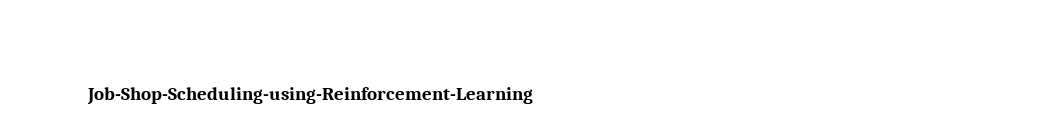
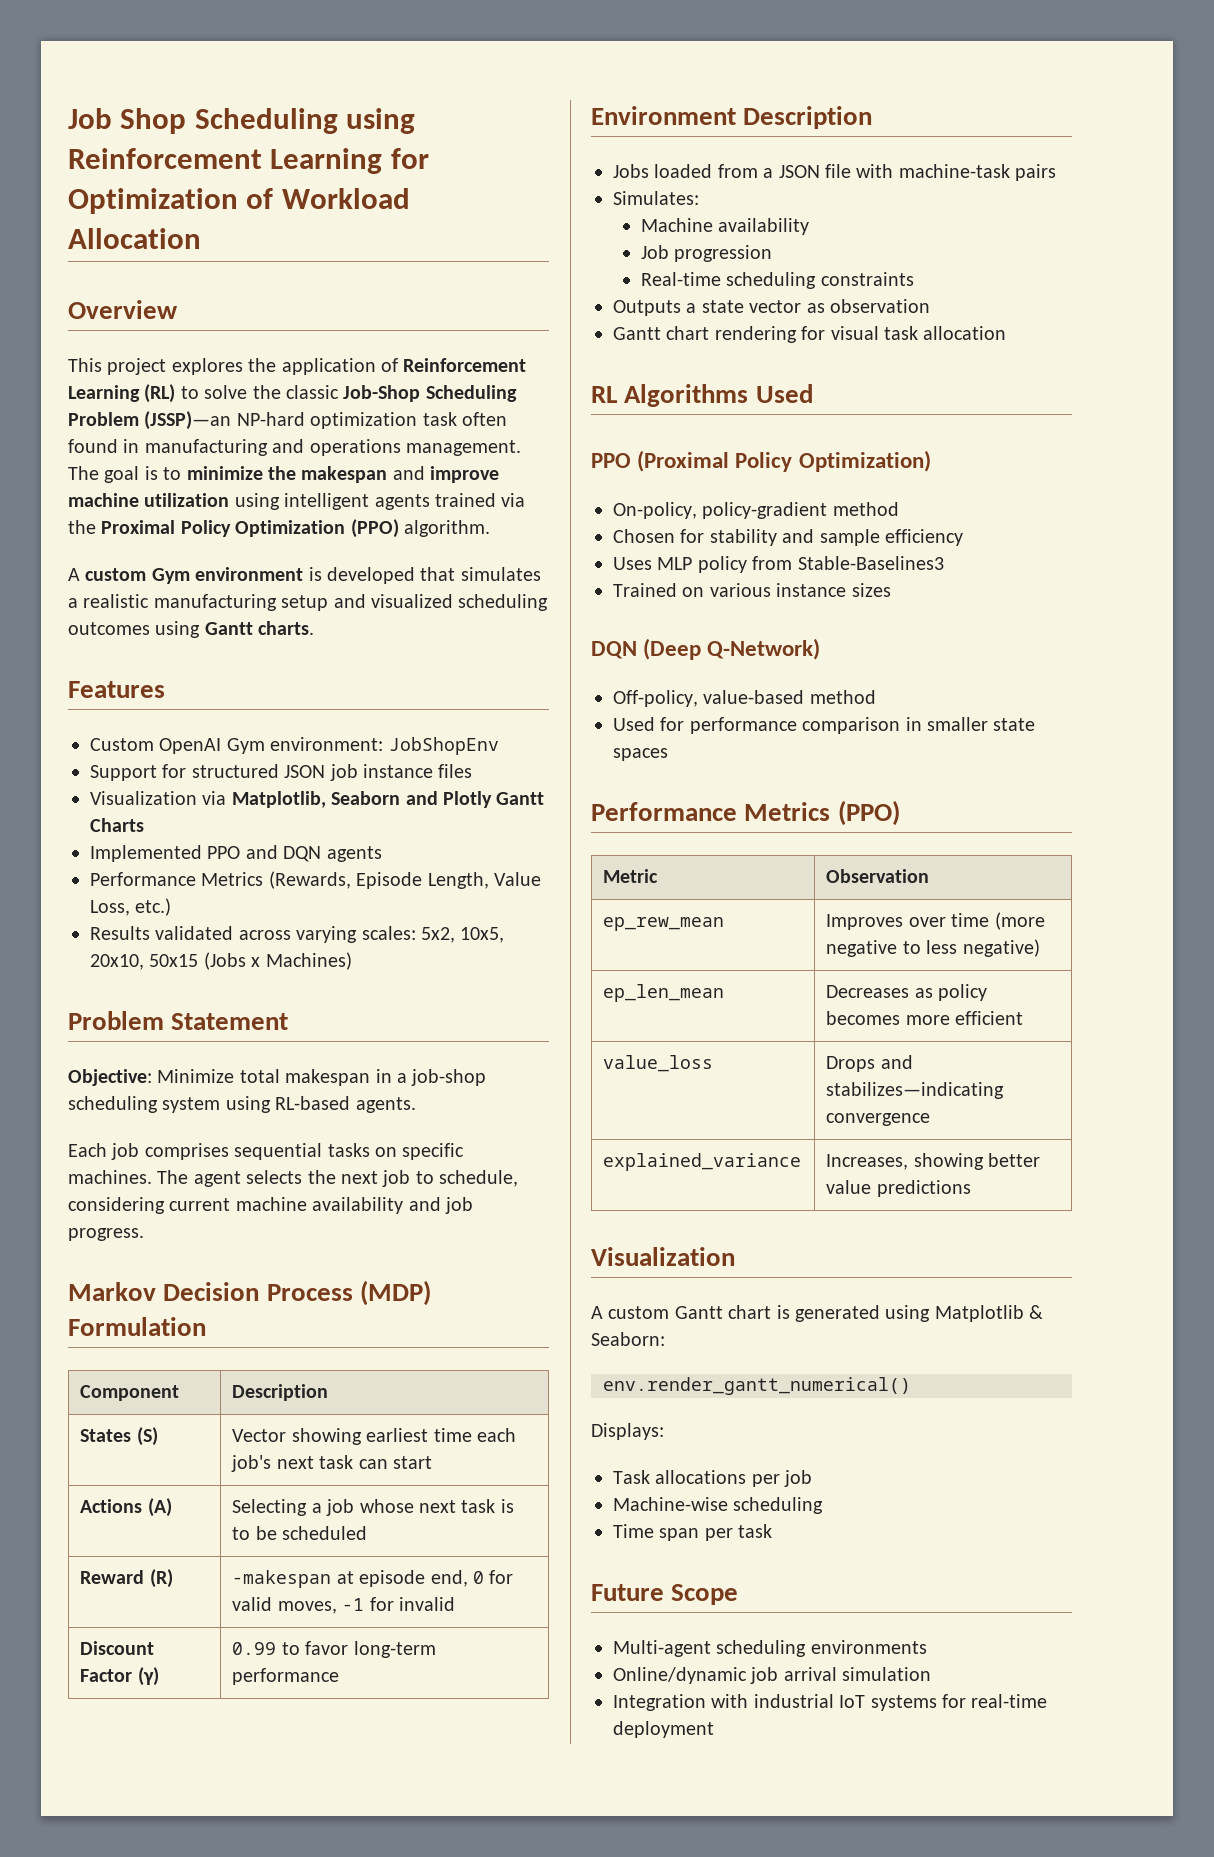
[87,87,533,105] Job-Shop-Scheduling-using-Reinforcement-Learning -> [68,108,416,134] [68,148,429,174] [68,188,410,214] [68,228,201,249] [68,300,178,319] [68,358,527,375] [68,384,517,403] [68,411,507,430] [68,439,521,456] [68,466,500,483] [68,493,526,510] [68,519,490,538] [68,567,541,584] [68,594,549,611] [68,621,315,638] [68,681,165,698] [90,737,499,755] [90,764,473,781] [90,791,545,808] [90,818,144,832] [90,845,382,862] [90,871,541,889] [90,898,172,916] [90,926,505,943] [90,952,352,970] [68,1011,289,1030] [68,1069,487,1086] [68,1096,416,1113] [68,1143,465,1160] [68,1170,519,1187] [68,1197,473,1214] [68,1228,144,1241] [68,1280,431,1306] [68,1317,206,1336] [80,1385,180,1401] [232,1384,329,1401] [80,1427,158,1446] [232,1428,517,1445] [231,1455,433,1472] [80,1498,172,1517] [232,1499,514,1516] [232,1526,368,1540] [80,1569,173,1588] [232,1570,514,1588] [232,1597,456,1614] [80,1641,155,1655] [80,1667,159,1686] [232,1641,436,1658] [232,1668,340,1685] [591,106,873,129] [613,164,1057,181] [613,191,699,205] [641,218,810,235] [641,245,773,262] [641,272,914,289] [613,299,930,316] [613,326,1007,343] [591,384,813,407] [591,450,931,472] [613,502,899,519] [613,529,963,546] [613,556,944,573] [613,583,891,597] [591,638,821,660] [613,690,876,707] [613,717,1036,734] [613,748,668,761] [591,800,900,826] [603,869,659,883] [826,869,930,883] [603,917,725,931] [826,912,1045,930] [826,939,1040,957] [603,984,725,1002] [826,984,988,1001] [826,1011,1024,1025] [603,1055,714,1072] [826,1055,913,1072] [826,1082,1005,1099] [826,1113,931,1126] [603,1153,802,1171] [826,1153,1041,1170] [826,1180,971,1197] [591,1247,735,1266] [591,1305,1044,1322] [591,1332,665,1346] [603,1377,911,1395] [591,1423,664,1440] [613,1470,813,1487] [613,1497,824,1514] [613,1524,773,1541] [591,1584,739,1605] [613,1640,927,1657] [613,1667,932,1684] [613,1694,1048,1711] [613,1721,714,1738] Job Shop Scheduling using Reinforcement Learning for Optimization of Workload Allocation // Overview // This project explores the application of Reinforcement Learning (RL) to solve the classic Job-Shop Scheduling Problem (JSSP)—an NP-hard optimization task often found in manufacturing and operations management. The goal is to minimize the makespan and improve machine utilization using intelligent agents trained via the Proximal Policy Optimization (PPO) algorithm. // A custom Gym environment is developed that simulates a realistic manufacturing setup and visualized scheduling outcomes using Gantt charts. // Features // Custom OpenAI Gym environment: JobShopEnv // Support for structured JSON job instance files // Visualization via Matplotlib, Seaborn and Plotly Gantt Charts // Implemented PPO and DQN agents // Performance Metrics (Rewards, Episode Length, Value Loss, etc.) // Results validated across varying scales: 5x2, 10x5, 20x10, 50x15 (Jobs x Machines) // Problem Statement // Objective: Minimize total makespan in a job-shop scheduling system using RL-based agents. // Each job comprises sequential tasks on specific machines. The agent selects the next job to schedule, considering current machine availability and job progress. // Markov Decision Process (MDP) Formulation // Component | Description // States (S) | Vector showing earliest time each job's next task can start // Actions (A) | Selecting a job whose next task is to be scheduled // Reward (R) | -makespan at episode end, 0 for valid moves, -1 for invalid // Discount Factor (γ) | 0.99 to favor long-term performance // Environment Description // Jobs loaded from a JSON file with machine-task pairs // Simulates: // Machine availability // Job progression // Real-time scheduling constraints // Outputs a state vector as observation // Gantt chart rendering for visual task allocation // RL Algorithms Used // PPO (Proximal Policy Optimization) // On-policy, policy-gradient method // Chosen for stability and sample efficiency // Uses MLP policy from Stable-Baselines3 // Trained on various instance sizes // DQN (Deep Q-Network) // Off-policy, value-based method // Used for performance comparison in smaller state spaces // Performance Metrics (PPO) // Metric | Observation // ep_rew_mean | Improves over time (more negative to less negative) // ep_len_mean | Decreases as policy becomes more efficient // value_loss | Drops and stabilizes—indicating convergence // explained_variance | Increases, showing better value predictions // Visualization // A custom Gantt chart is generated using Matplotlib & Seaborn: // env.render_gantt_numerical() // Displays: // Task allocations per job // Machine-wise scheduling // Time span per task // Future Scope // Multi-agent scheduling environments // Online/dynamic job arrival simulation // Integration with industrial IoT systems for real-time deployment

